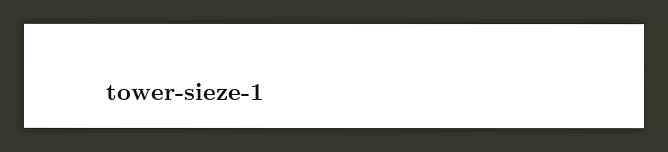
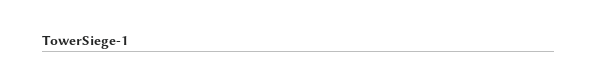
[105,82,264,100] tower-sieze-1 -> [42,35,128,49] TowerSiege-1

